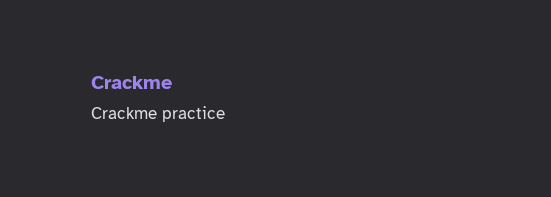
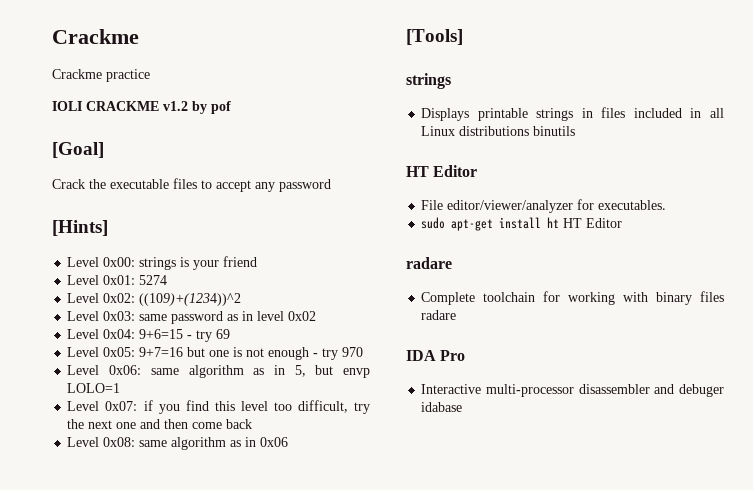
(225, 114) none -> [52,101,231,114] [52,142,104,158] [52,178,331,192] [52,220,108,236] [67,256,258,270] [67,275,168,285] [67,293,242,306] [67,311,317,324] [67,329,231,342] [67,347,364,360] [67,365,370,378] [67,383,121,393] [67,400,370,414] [67,419,253,429] [67,437,289,450] [406,29,463,45] [406,73,451,89] [421,107,724,121] [421,126,576,136] [406,165,478,177] [421,199,667,213] [421,217,623,231] [406,257,452,269] [421,291,724,305] [421,310,457,320] [406,350,466,361] [421,384,724,397] [421,402,463,412] // IOLI CRACKME v1.2 by pof // [Goal] // Crack the executable files to accept any password // [Hints] // Level 0x00: strings is your friend // Level 0x01: 5274 // Level 0x02: ((109)+(1234))^2 // Level 0x03: same password as in level 0x02 // Level 0x04: 9+6=15 - try 69 // Level 0x05: 9+7=16 but one is not enough - try 970 // Level 0x06: same algorithm as in 5, but envp LOLO=1 // Level 0x07: if you find this level too difficult, try the next one and then come back // Level 0x08: same algorithm as in 0x06 // [Tools] // strings // Displays printable strings in files included in all Linux distributions binutils // HT Editor // File editor/viewer/analyzer for executables. // sudo apt-get install ht HT Editor // radare // Complete toolchain for working with binary files radare // IDA Pro // Interactive multi-processor disassembler and debuger idabase

